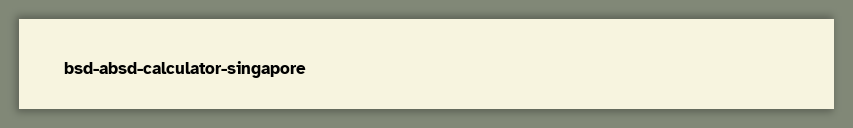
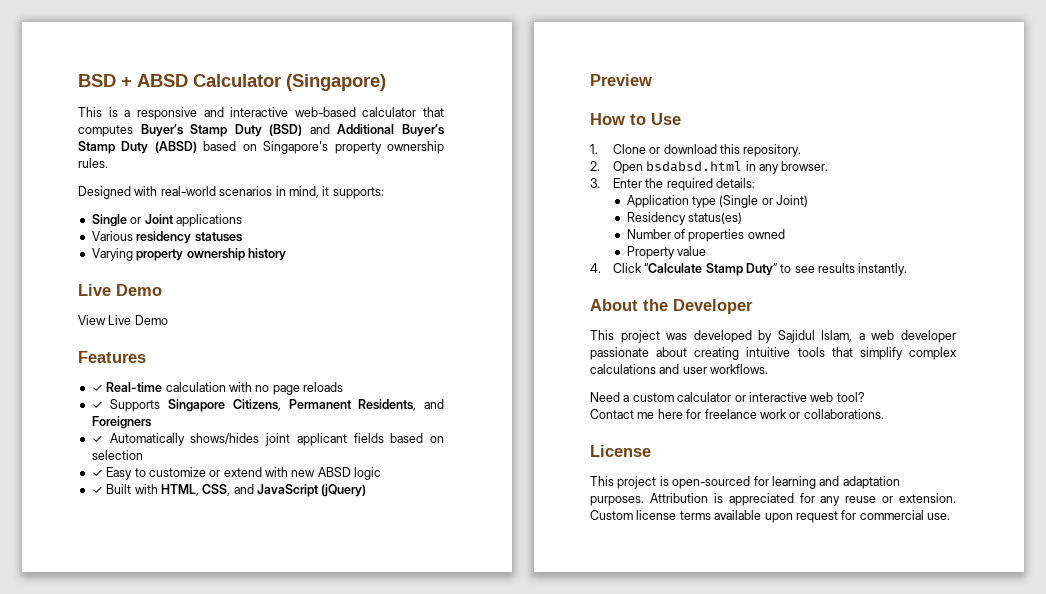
[64,61,306,78] bsd-absd-calculator-singapore -> [78,74,386,91] [78,107,444,120] [78,124,444,137] [78,141,444,154] [78,158,108,168] [78,186,384,199] [91,214,242,227] [91,231,242,244] [91,248,286,261] [78,284,162,296] [78,315,168,325] [78,351,146,363] [91,382,343,395] [91,399,444,412] [91,416,151,429] [91,433,444,446] [91,450,143,460] [91,467,382,480] [91,484,367,497] [590,74,652,86] [590,113,681,125] [590,144,802,157] [590,161,829,174] [590,178,755,191] [626,195,809,208] [626,212,742,225] [626,229,785,242] [626,246,706,259] [590,263,908,276] [590,299,753,314] [590,330,956,343] [590,347,957,360] [590,364,769,374] [590,392,865,402] [590,409,884,419] [590,445,651,457] [590,476,900,489] [590,493,956,506] [590,510,950,523] BSD + ABSD Calculator (Singapore) // This is a responsive and interactive web-based calculator that computes Buyer’s Stamp Duty (BSD) and Additional Buyer’s Stamp Duty (ABSD) based on Singapore's property ownership rules. // Designed with real-world scenarios in mind, it supports: // Single or Joint applications // Various residency statuses // Varying property ownership history // Live Demo // View Live Demo // Features // ✓ Real-time calculation with no page reloads // ✓ Supports Singapore Citizens, Permanent Residents, and Foreigners // ✓ Automatically shows/hides joint applicant fields based on selection // ✓ Easy to customize or extend with new ABSD logic // ✓ Built with HTML, CSS, and JavaScript (jQuery) // Preview // How to Use // 1. Clone or download this repository. // 2. Open bsdabsd.html in any browser. // 3. Enter the required details: // Application type (Single or Joint) // Residency status(es) // Number of properties owned // Property value // 4. Click “Calculate Stamp Duty” to see results instantly. // About the Developer // This project was developed by Sajidul Islam, a web developer passionate about creating intuitive tools that simplify complex calculations and user workflows. // Need a custom calculator or interactive web tool? // Contact me here for freelance work or collaborations. // License // This project is open-sourced for learning and adaptation purposes. Attribution is appreciated for any reuse or extension. Custom license terms available upon request for commercial use.

